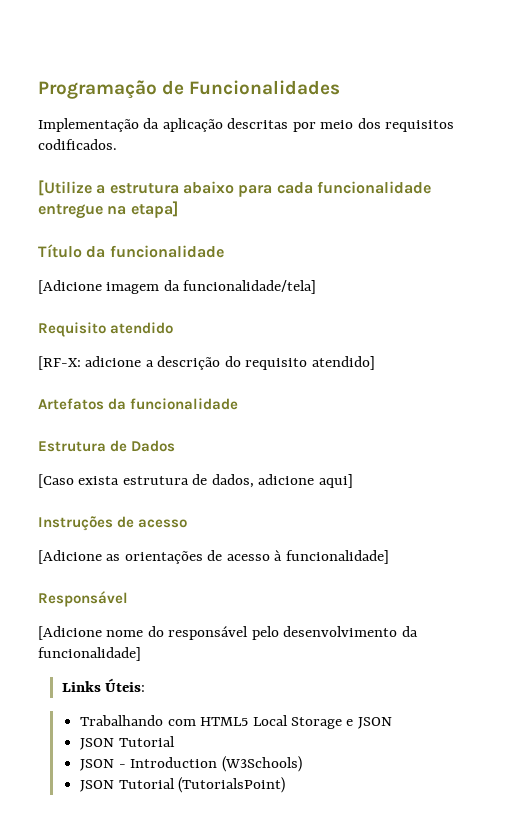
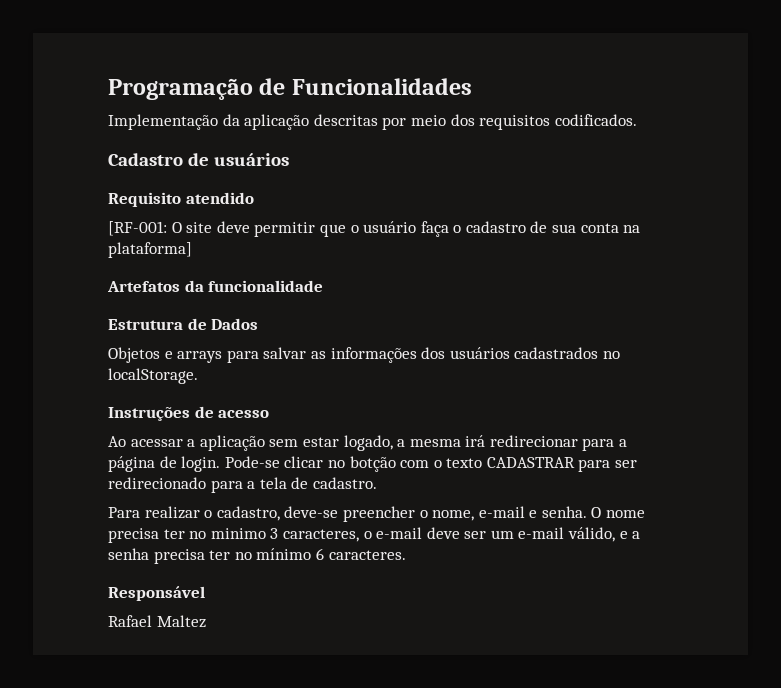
[38,180,431,197] [38,201,178,219] [38,244,224,258] [38,280,317,294] [38,322,174,337] [38,356,375,370] [Utilize a estrutura abaixo para cada funcionalidade entregue na etapa] // Título da funcionalidade // [Adicione imagem da funcionalidade/tela] // Requisito atendido // [RF-X: adicione a descrição do requisito atendido] -> [108,153,290,166] [108,192,254,207] [108,221,641,237] [108,242,192,258] Cadastro de usuários // Requisito atendido // [RF-001: O site deve permitir que o usuário faça o cadastro de sua conta na plataforma]
[38,474,353,488] [38,516,188,531] [38,550,389,564] [38,591,128,607] [38,626,418,640] [38,647,141,661] [61,678,146,692] [80,715,392,729] [80,736,175,750] [80,756,302,772] [80,777,286,793] [Caso exista estrutura de dados, adicione aqui] // Instruções de acesso // [Adicione as orientações de acesso à funcionalidade] // Responsável // [Adicione nome do responsável pelo desenvolvimento da funcionalidade] // Links Úteis: // Trabalhando com HTML5 Local Storage e JSON // JSON Tutorial // JSON - Introduction (W3Schools) // JSON Tutorial (TutorialsPoint) -> [108,347,620,363] [108,368,198,384] [108,406,270,421] [108,435,628,451] [108,456,638,472] [108,477,377,493] [108,506,646,522] [108,527,641,543] [108,548,406,564] [108,586,205,601] [108,615,206,628] Objetos e arrays para salvar as informações dos usuários cadastrados no localStorage. // Instruções de acesso // Ao acessar a aplicação sem estar logado, a mesma irá redirecionar para a página de login. Pode-se clicar no botção com o texto CADASTRAR para ser redirecionado para a tela de cadastro. // Para realizar o cadastro, deve-se preencher o nome, e-mail e senha. O nome precisa ter no minimo 3 caracteres, o e-mail deve ser um e-mail válido, e a senha precisa ter no mínimo 6 caracteres. // Responsável // Rafael Maltez

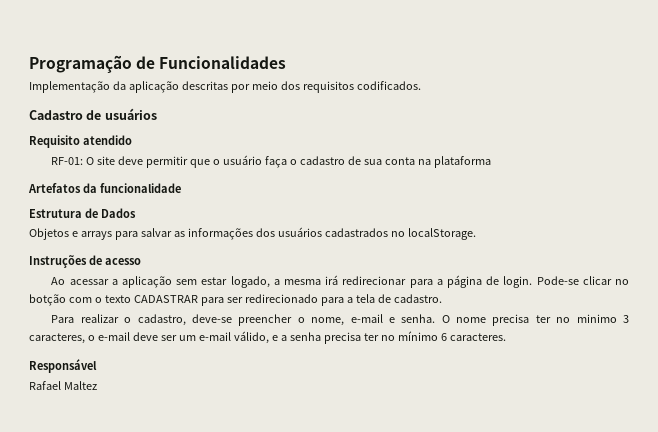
[108,221,167,236] [RF-001: -> [51,157,84,165] RF-01:
[108,242,192,258] plataforma] -> [433,156,491,168] plataforma

